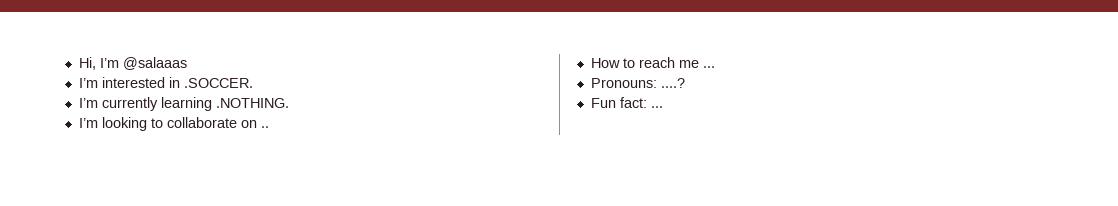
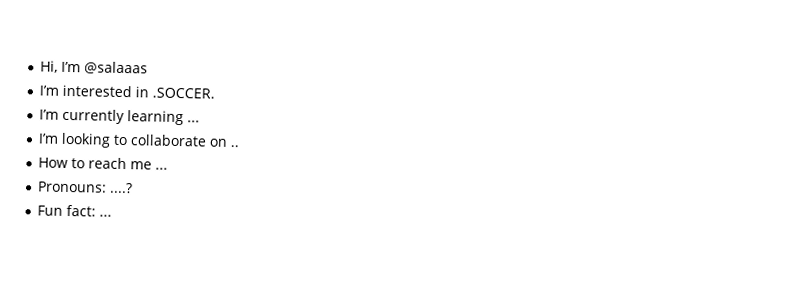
[215,98,289,108] .NOTHING. -> [187,120,201,123] ...

